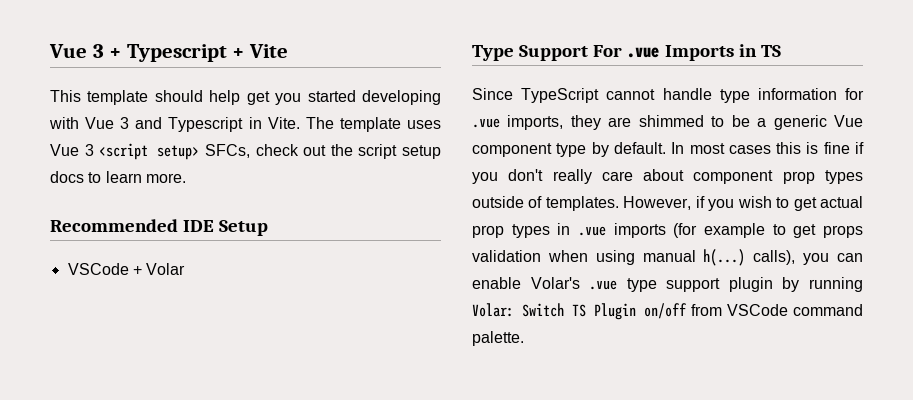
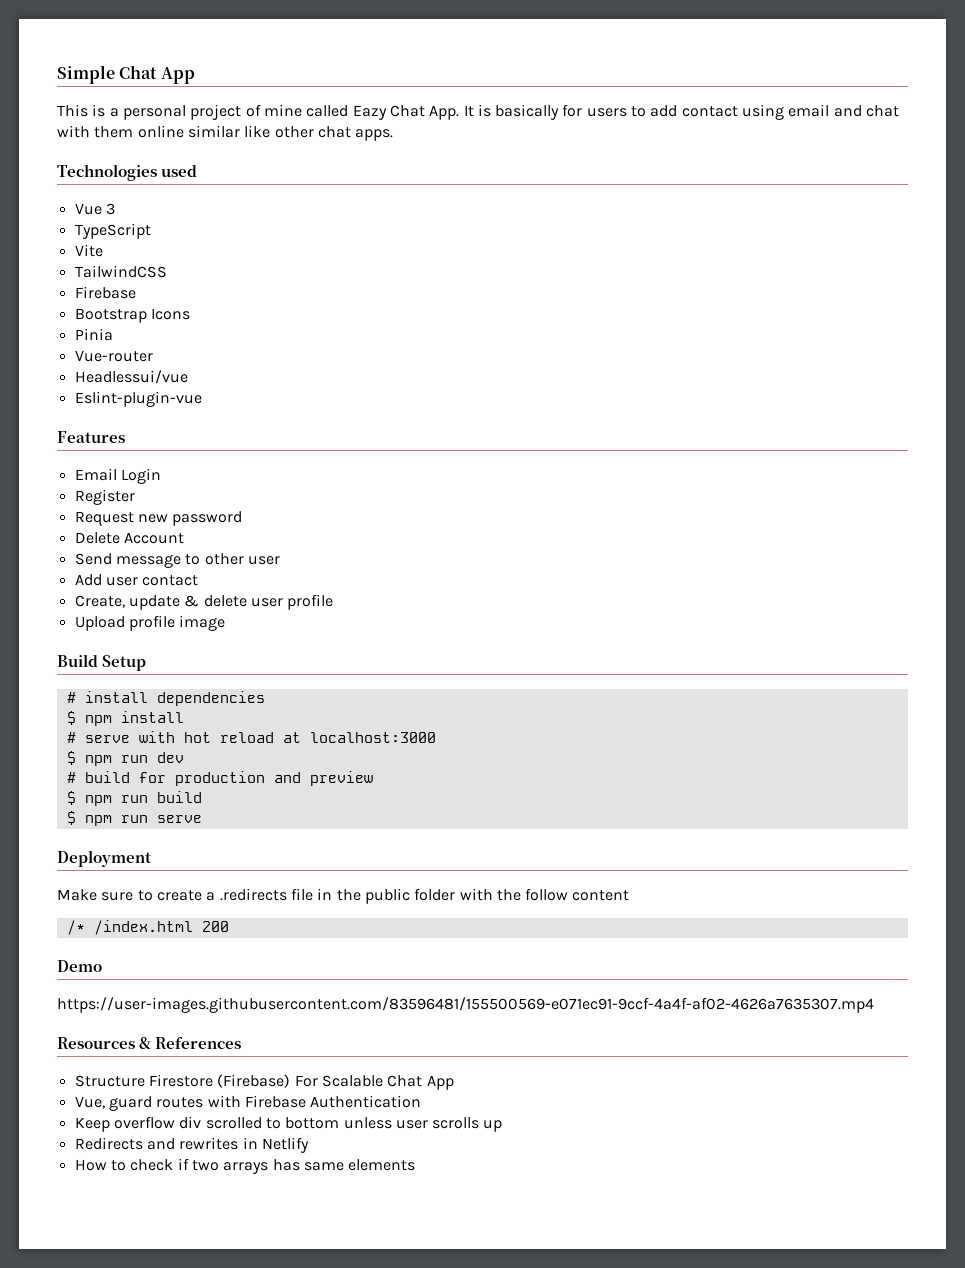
[49,44,288,62] [50,90,441,105] [49,117,441,132] [50,143,441,160] [50,171,186,183] [50,219,269,236] [67,263,186,275] [472,44,781,61] [472,88,865,103] [472,115,863,130] [472,142,864,157] [472,169,863,184] [472,196,864,211] [472,223,863,238] [472,249,863,266] [472,277,863,292] [472,303,863,320] [472,331,524,346] Vue 3 + Typescript + Vite // This template should help get you started developing with Vue 3 and Typescript in Vite. The template uses Vue 3 <script setup> SFCs, check out the script setup docs to learn more. // Recommended IDE Setup // VSCode + Volar // Type Support For .vue Imports in TS // Since TypeScript cannot handle type information for .vue imports, they are shimmed to be a generic Vue component type by default. In most cases this is fine if you don't really care about component prop types outside of templates. However, if you wish to get actual prop types in .vue imports (for example to get props validation when using manual h(...) calls), you can enable Volar's .vue type support plugin by running Volar: Switch TS Plugin on/off from VSCode command palette. -> [57,65,195,84] [57,104,900,120] [57,125,394,141] [57,164,198,181] [74,203,115,215] [74,223,151,239] [74,244,103,257] [74,265,167,278] [74,286,136,299] [74,308,190,323] [74,328,113,341] [74,350,153,362] [74,370,188,384] [74,391,202,407] [57,431,125,443] [74,468,161,484] [74,489,135,505] [74,511,243,526] [74,532,184,544] [74,553,280,568] [74,574,199,586] [74,594,334,610] [74,615,226,631] [57,654,147,671] [66,691,265,706] [66,711,184,726] [66,731,436,743] [66,751,184,766] [66,771,373,786] [66,791,202,806] [66,811,202,826] [57,850,151,867] [57,888,630,904] [66,920,229,935] [57,960,102,972] [57,997,874,1013] [57,1037,242,1049] [74,1074,454,1090] [74,1095,422,1111] [74,1116,503,1132] [74,1137,309,1153] [74,1158,416,1174] Simple Chat App // This is a personal project of mine called Eazy Chat App. It is basically for users to add contact using email and chat with them online similar like other chat apps. // Technologies used // Vue 3 // TypeScript // Vite // TailwindCSS // Firebase // Bootstrap Icons // Pinia // Vue-router // Headlessui/vue // Eslint-plugin-vue // Features // Email Login // Register // Request new password // Delete Account // Send message to other user // Add user contact // Create, update & delete user profile // Upload profile image // Build Setup // # install dependencies // $ npm install // # serve with hot reload at localhost:3000 // $ npm run dev // # build for production and preview // $ npm run build // $ npm run serve // Deployment // Make sure to create a .redirects file in the public folder with the follow content // /* /index.html 200 // Demo // https://user-images.githubusercontent.com/83596481/155500569-e071ec91-9ccf-4a4f-af02-4626a7635307.mp4 // Resources & References // Structure Firestore (Firebase) For Scalable Chat App // Vue, guard routes with Firebase Authentication // Keep overflow div scrolled to bottom unless user scrolls up // Redirects and rewrites in Netlify // How to check if two arrays has same elements

